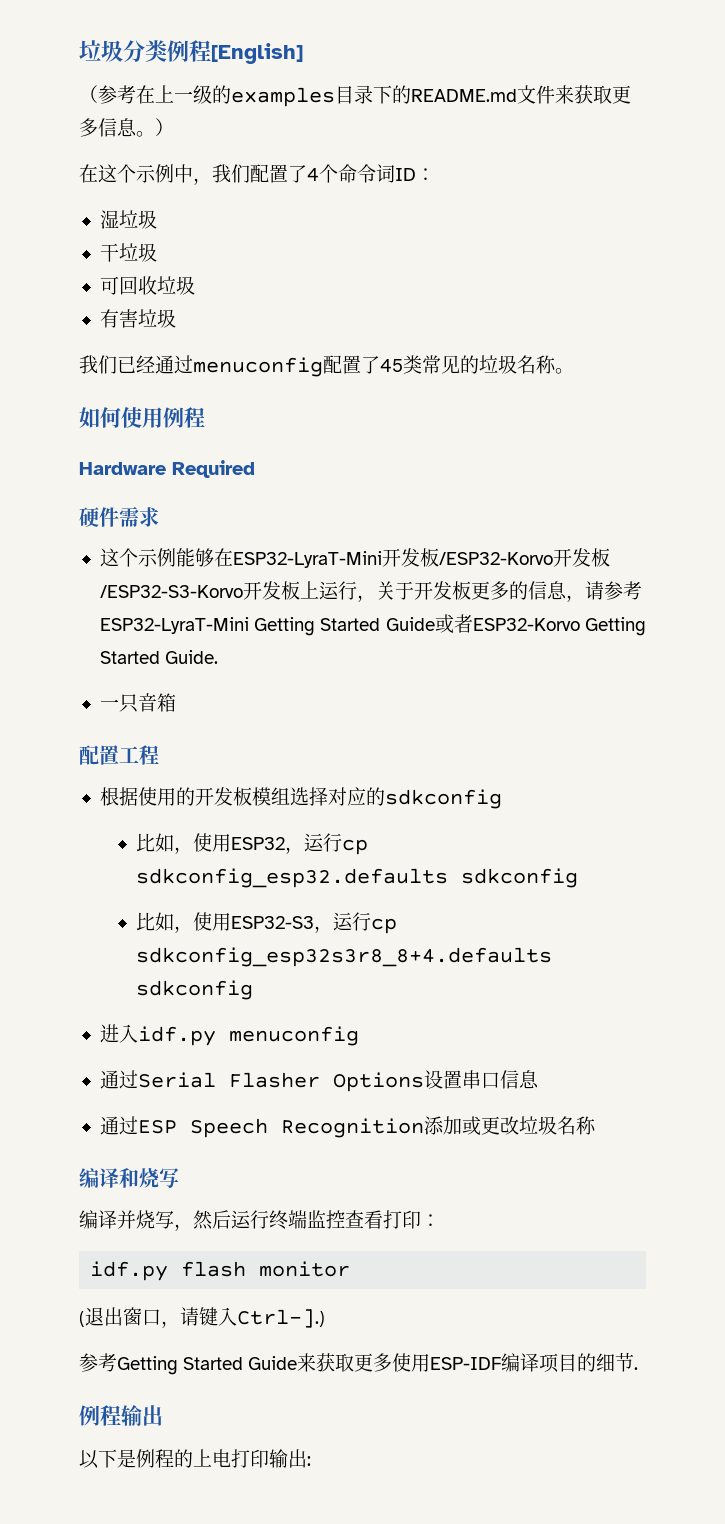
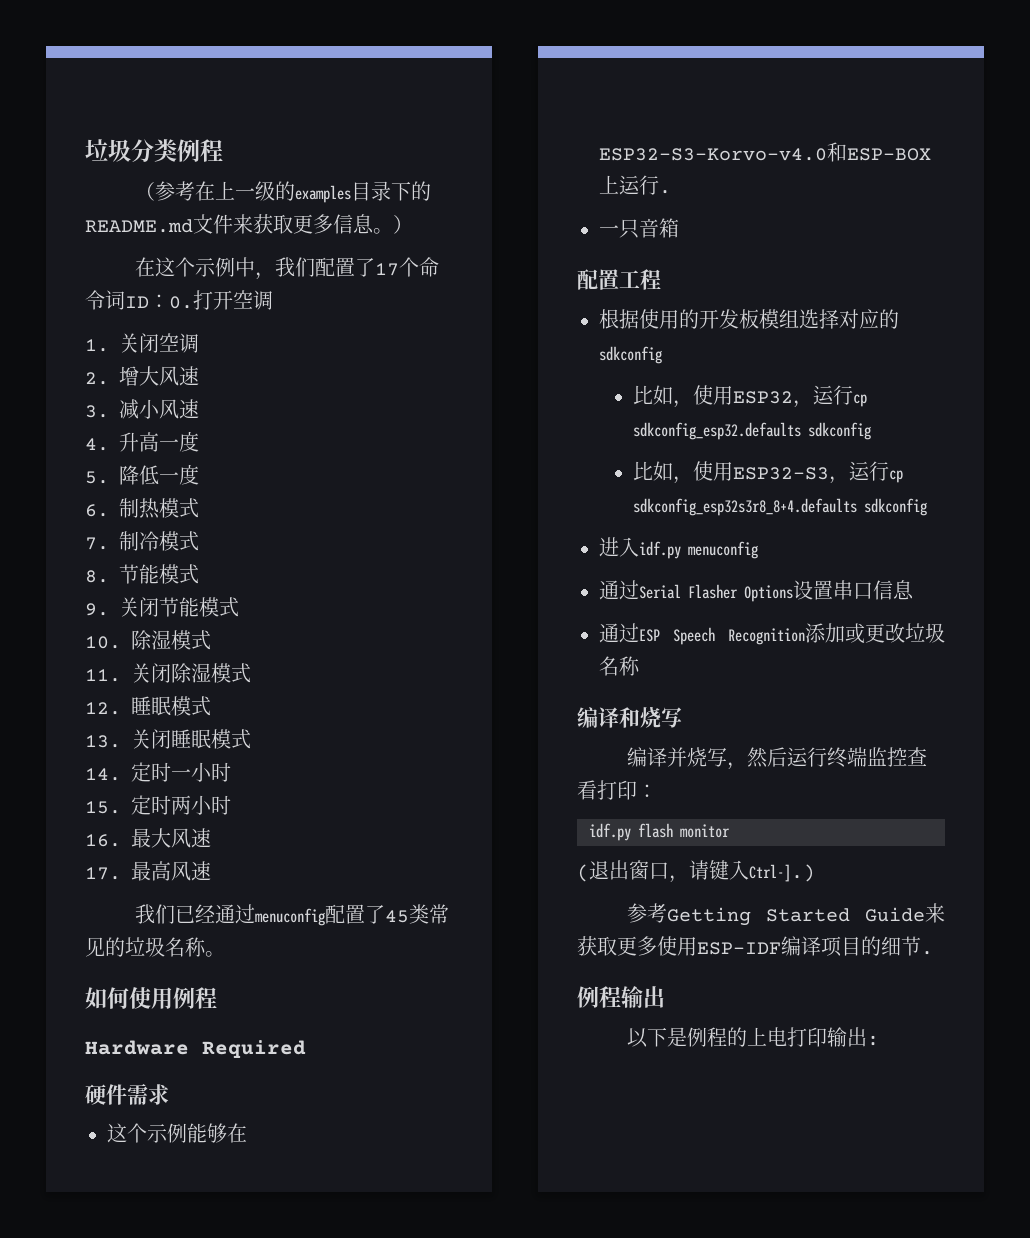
[211,43,303,64] [English] -> (223, 150) none
[307,168,319,181] 4 -> [374,263,399,276] 17
[99,210,157,229] [99,243,157,262] [99,276,195,295] [99,309,176,328] // 湿垃圾 // 干垃圾 // 可回收垃圾 // 有害垃圾 -> [169,290,273,310] [85,333,200,353] [85,366,200,386] [85,399,200,419] [85,431,200,452] [85,464,200,485] [85,498,200,519] [85,531,200,551] [85,564,200,584] [85,597,240,617] [85,630,211,650] [85,663,251,683] [85,696,211,716] [85,729,251,749] [85,762,231,782] [85,795,231,815] [85,828,211,848] [85,861,211,881] 0.打开空调 // 1.关闭空调 // 2.增大风速 // 3.减小风速 // 4.升高一度 // 5.降低一度 // 6.制热模式 // 7.制冷模式 // 8.节能模式 // 9.关闭节能模式 // 10.除湿模式 // 11.关闭除湿模式 // 12.睡眠模式 // 13.关闭睡眠模式 // 14.定时一小时 // 15.定时两小时 // 16.最大风速 // 17.最高风速
[232,548,610,568] [99,581,642,602] [99,614,647,636] [99,650,219,664] ESP32-LyraT-Mini开发板/ESP32-Korvo开发板/ESP32-S3-Korvo开发板上运行，关于开发板更多的信息，请参考ESP32-LyraT-Mini Getting Started Guide或者ESP32-Korvo Getting Started Guide. -> [599,142,931,162] [599,175,671,195] ESP32-S3-Korvo-v4.0和ESP-BOX上运行.

